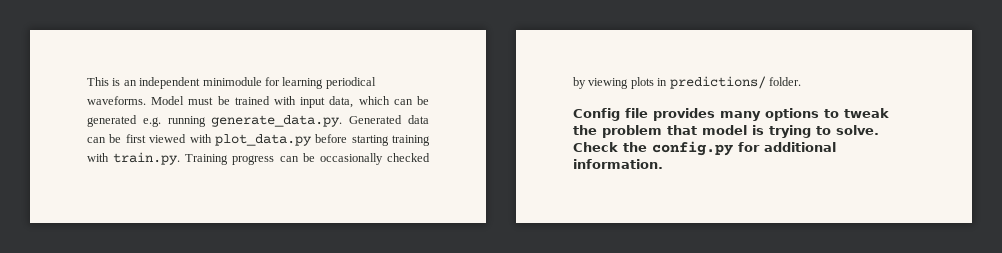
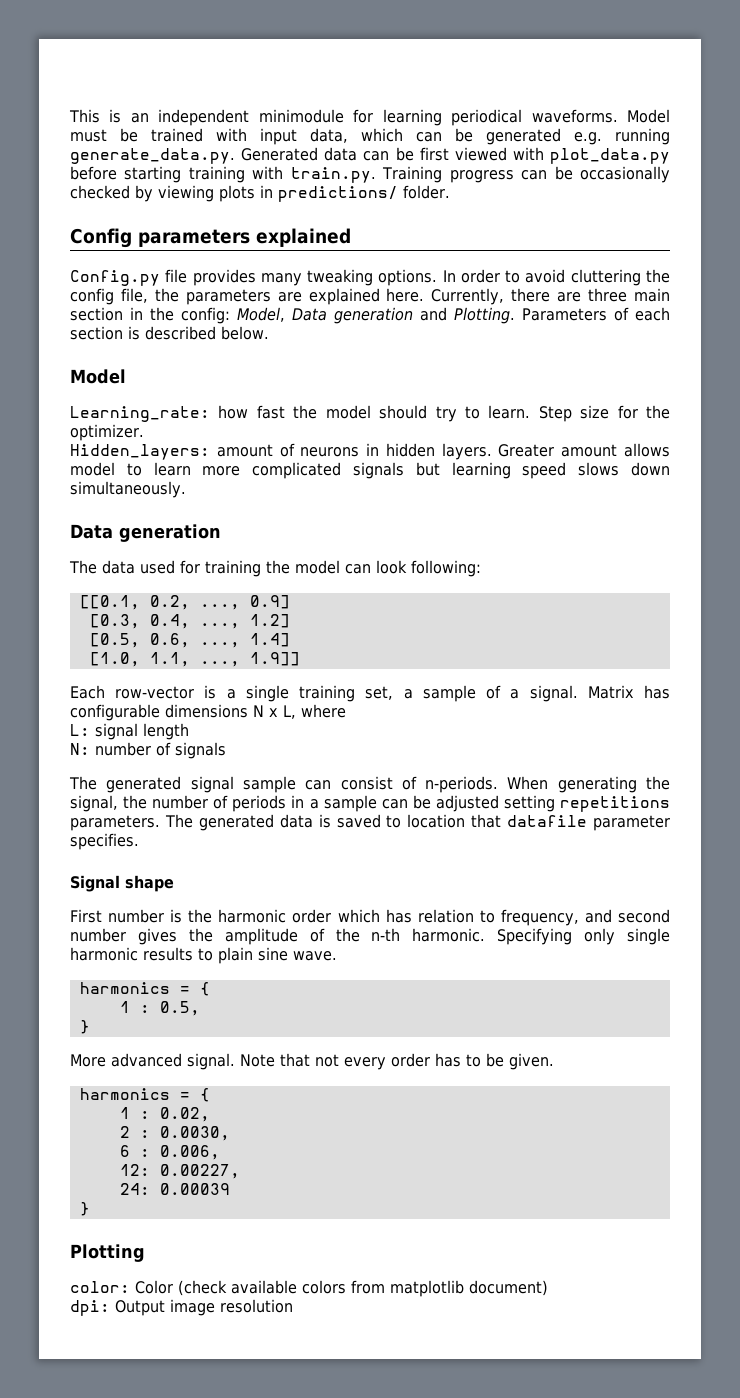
[625,108,889,121] [573,125,879,138] [573,141,836,156] [573,159,663,169] file provides many options to tweak the problem that model is trying to solve. Check the config.py for additional information. -> [138,228,351,247] [70,269,670,286] [70,288,670,305] [70,307,670,324] [70,326,269,340] [70,369,126,384] [70,405,670,422] [70,424,144,441] [70,443,670,460] [70,462,670,479] [70,481,186,498] [70,524,221,542] [69,560,481,577] [79,595,290,610] [89,614,290,629] [89,633,290,648] [89,652,300,667] [70,685,670,702] [70,704,346,721] [70,723,189,740] [70,742,226,759] [69,776,670,793] [70,795,670,812] [70,814,670,831] [70,833,139,850] [70,875,174,892] [70,909,670,926] [70,928,670,945] [70,947,337,964] [79,982,210,996] [119,1001,200,1016] [79,1020,90,1034] [70,1053,554,1070] [79,1088,210,1102] [119,1107,210,1122] [119,1126,230,1141] [119,1145,220,1160] [119,1164,240,1179] [119,1183,230,1195] [79,1202,90,1216] [70,1244,145,1262] [70,1280,548,1297] [70,1299,293,1316] parameters explained // Config.py file provides many tweaking options. In order to avoid cluttering the config file, the parameters are explained here. Currently, there are three main section in the config: Model, Data generation and Plotting. Parameters of each section is described below. // Model // Learning_rate: how fast the model should try to learn. Step size for the optimizer. // Hidden_layers: amount of neurons in hidden layers. Greater amount allows model to learn more complicated signals but learning speed slows down simultaneously. // Data generation // The data used for training the model can look following: // [[0.1, 0.2, ..., 0.9] // [0.3, 0.4, ..., 1.2] // [0.5, 0.6, ..., 1.4] // [1.0, 1.1, ..., 1.9]] // Each row-vector is a single training set, a sample of a signal. Matrix has configurable dimensions N x L, where // L: signal length // N: number of signals // The generated signal sample can consist of n-periods. When generating the signal, the number of periods in a sample can be adjusted setting repetitions parameters. The generated data is saved to location that datafile parameter specifies. // Signal shape // First number is the harmonic order which has relation to frequency, and second number gives the amplitude of the n-th harmonic. Specifying only single harmonic results to plain sine wave. // harmonics = { // 1 : 0.5, // } // More advanced signal. Note that not every order has to be given. // harmonics = { // 1 : 0.02, // 2 : 0.0030, // 6 : 0.006, // 12: 0.00227, // 24: 0.00039 // } // Plotting // color: Color (check available colors from matplotlib document) // dpi: Output image resolution

